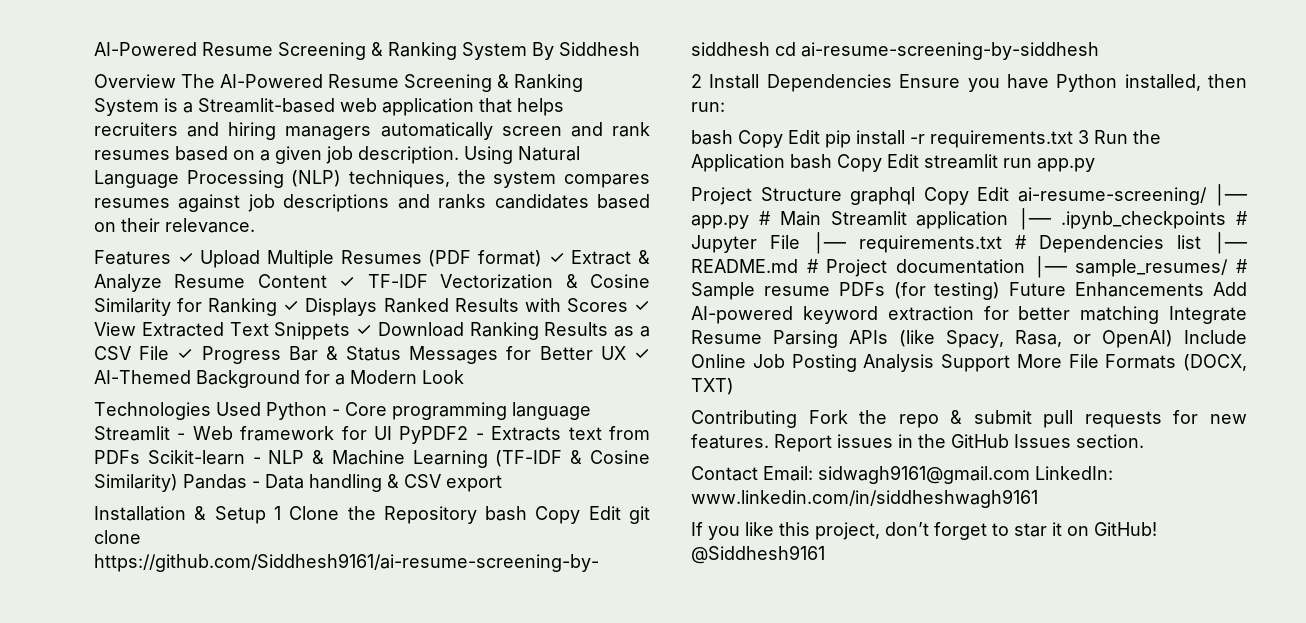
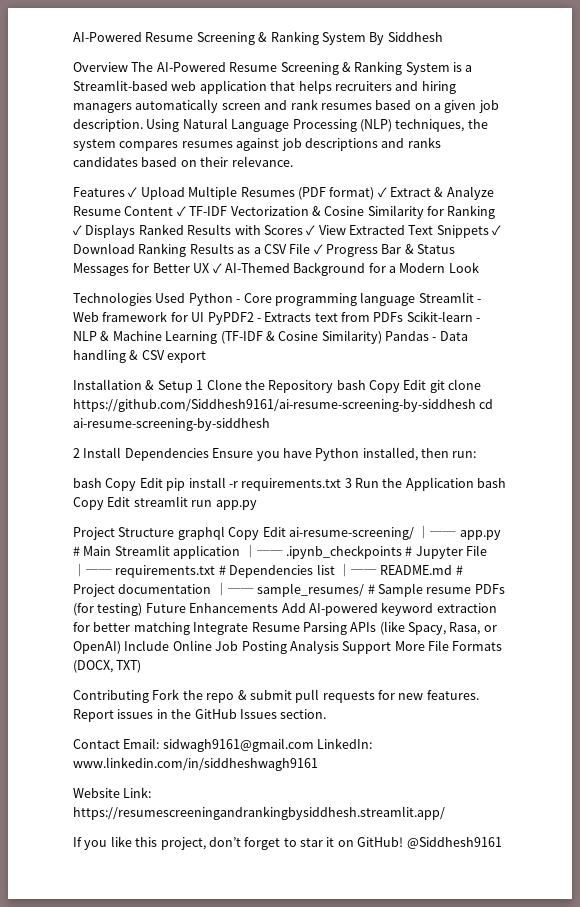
(1038, 498) none -> [73,787,152,798] [73,806,445,820] // Website Link: https://resumescreeningandrankingbysiddhesh.streamlit.app/

